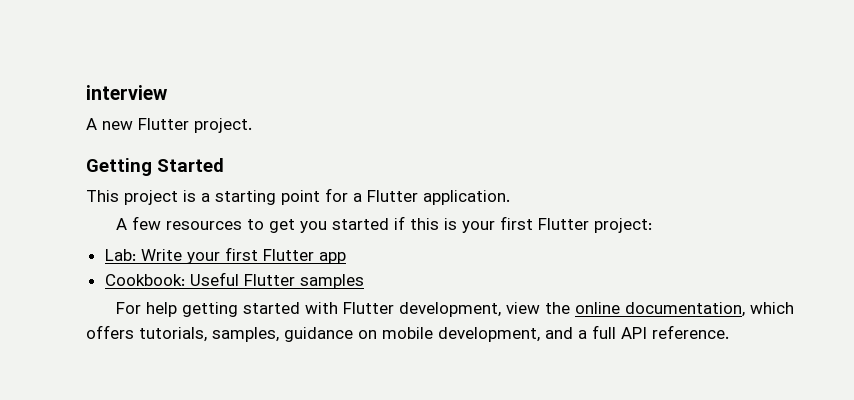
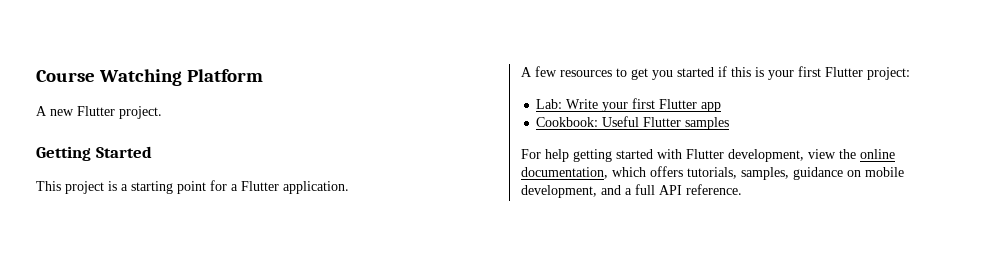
[86,85,167,100] interview -> [36,69,264,86] Course Watching Platform

